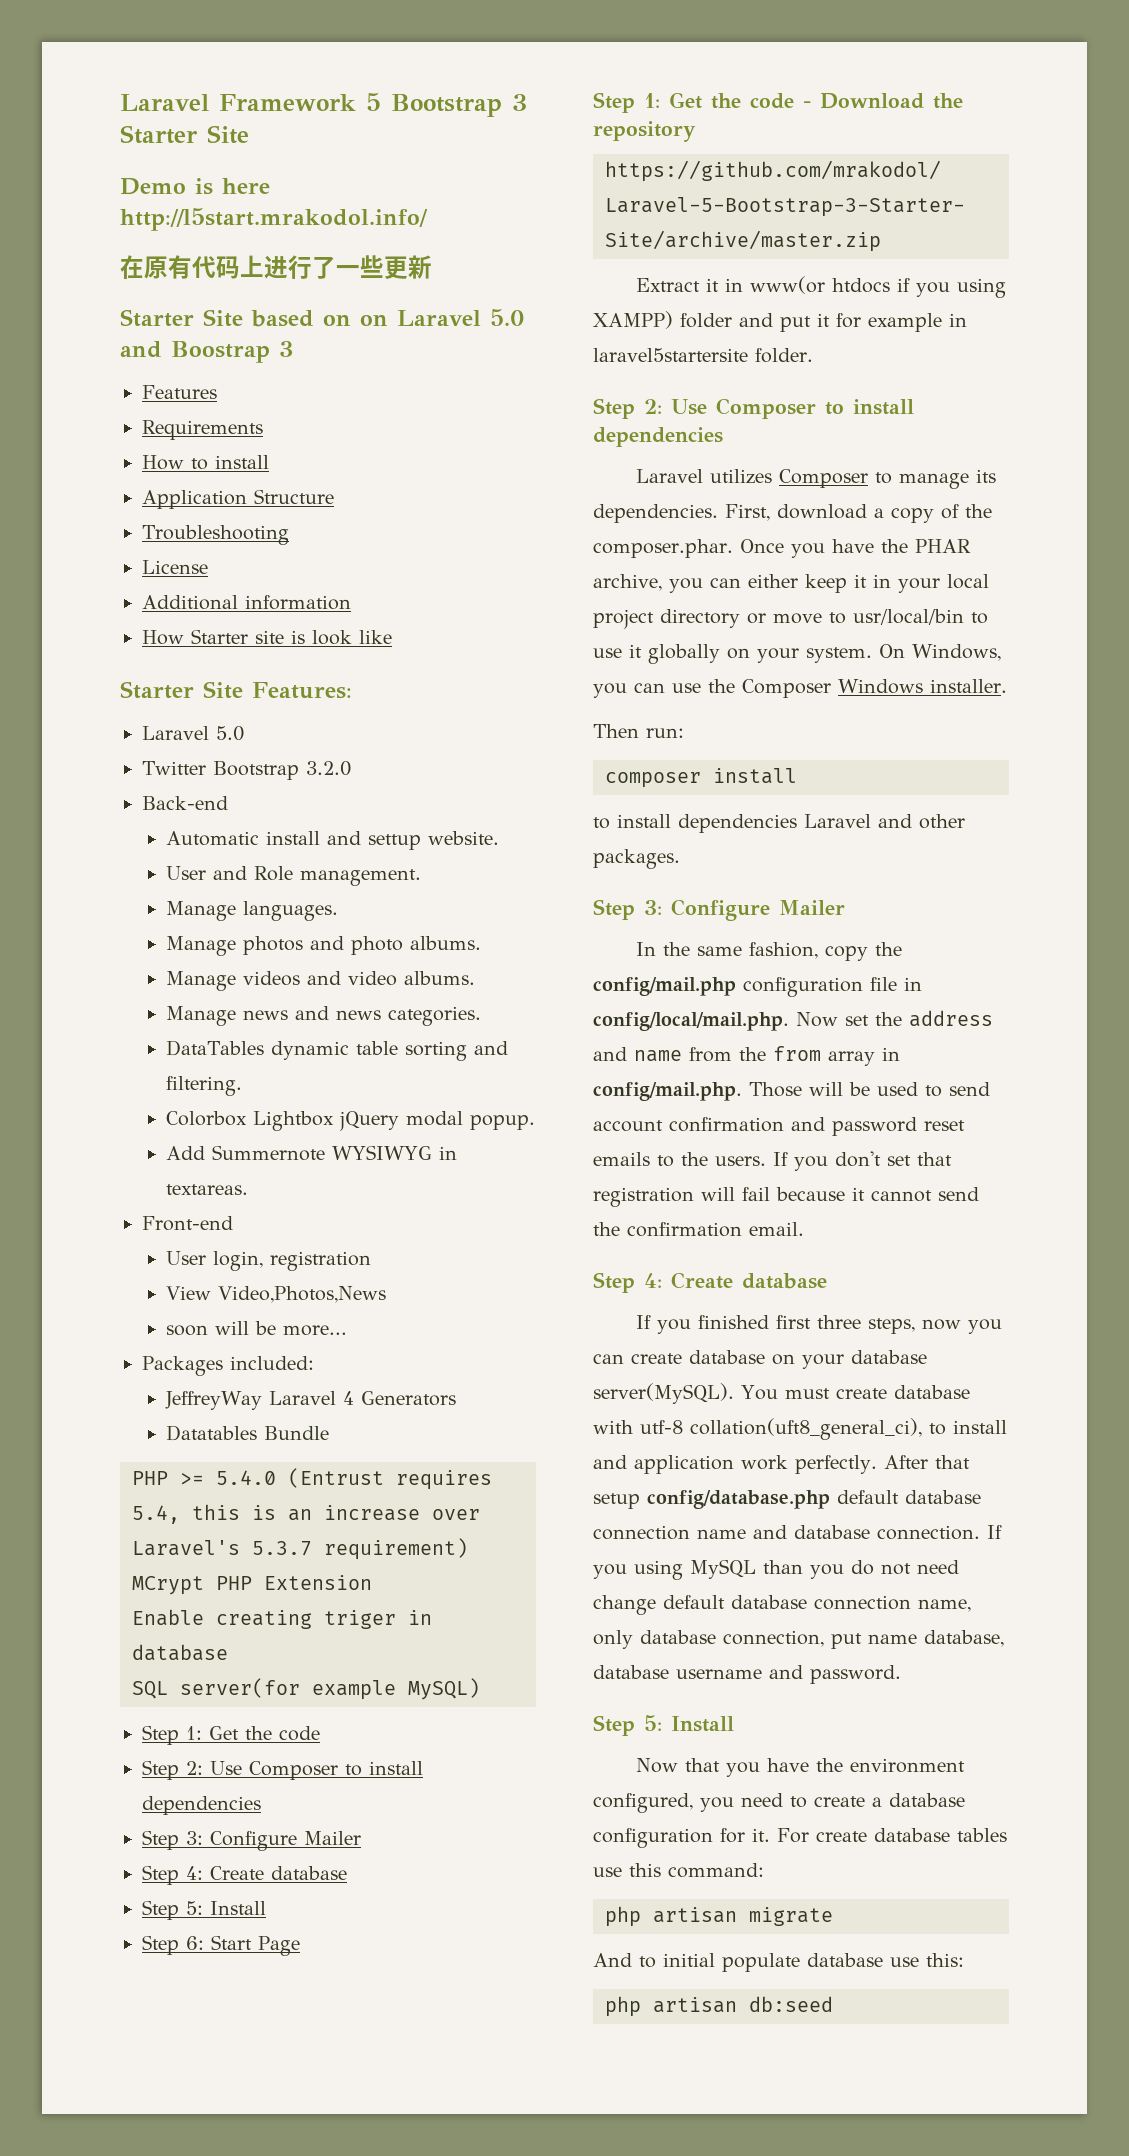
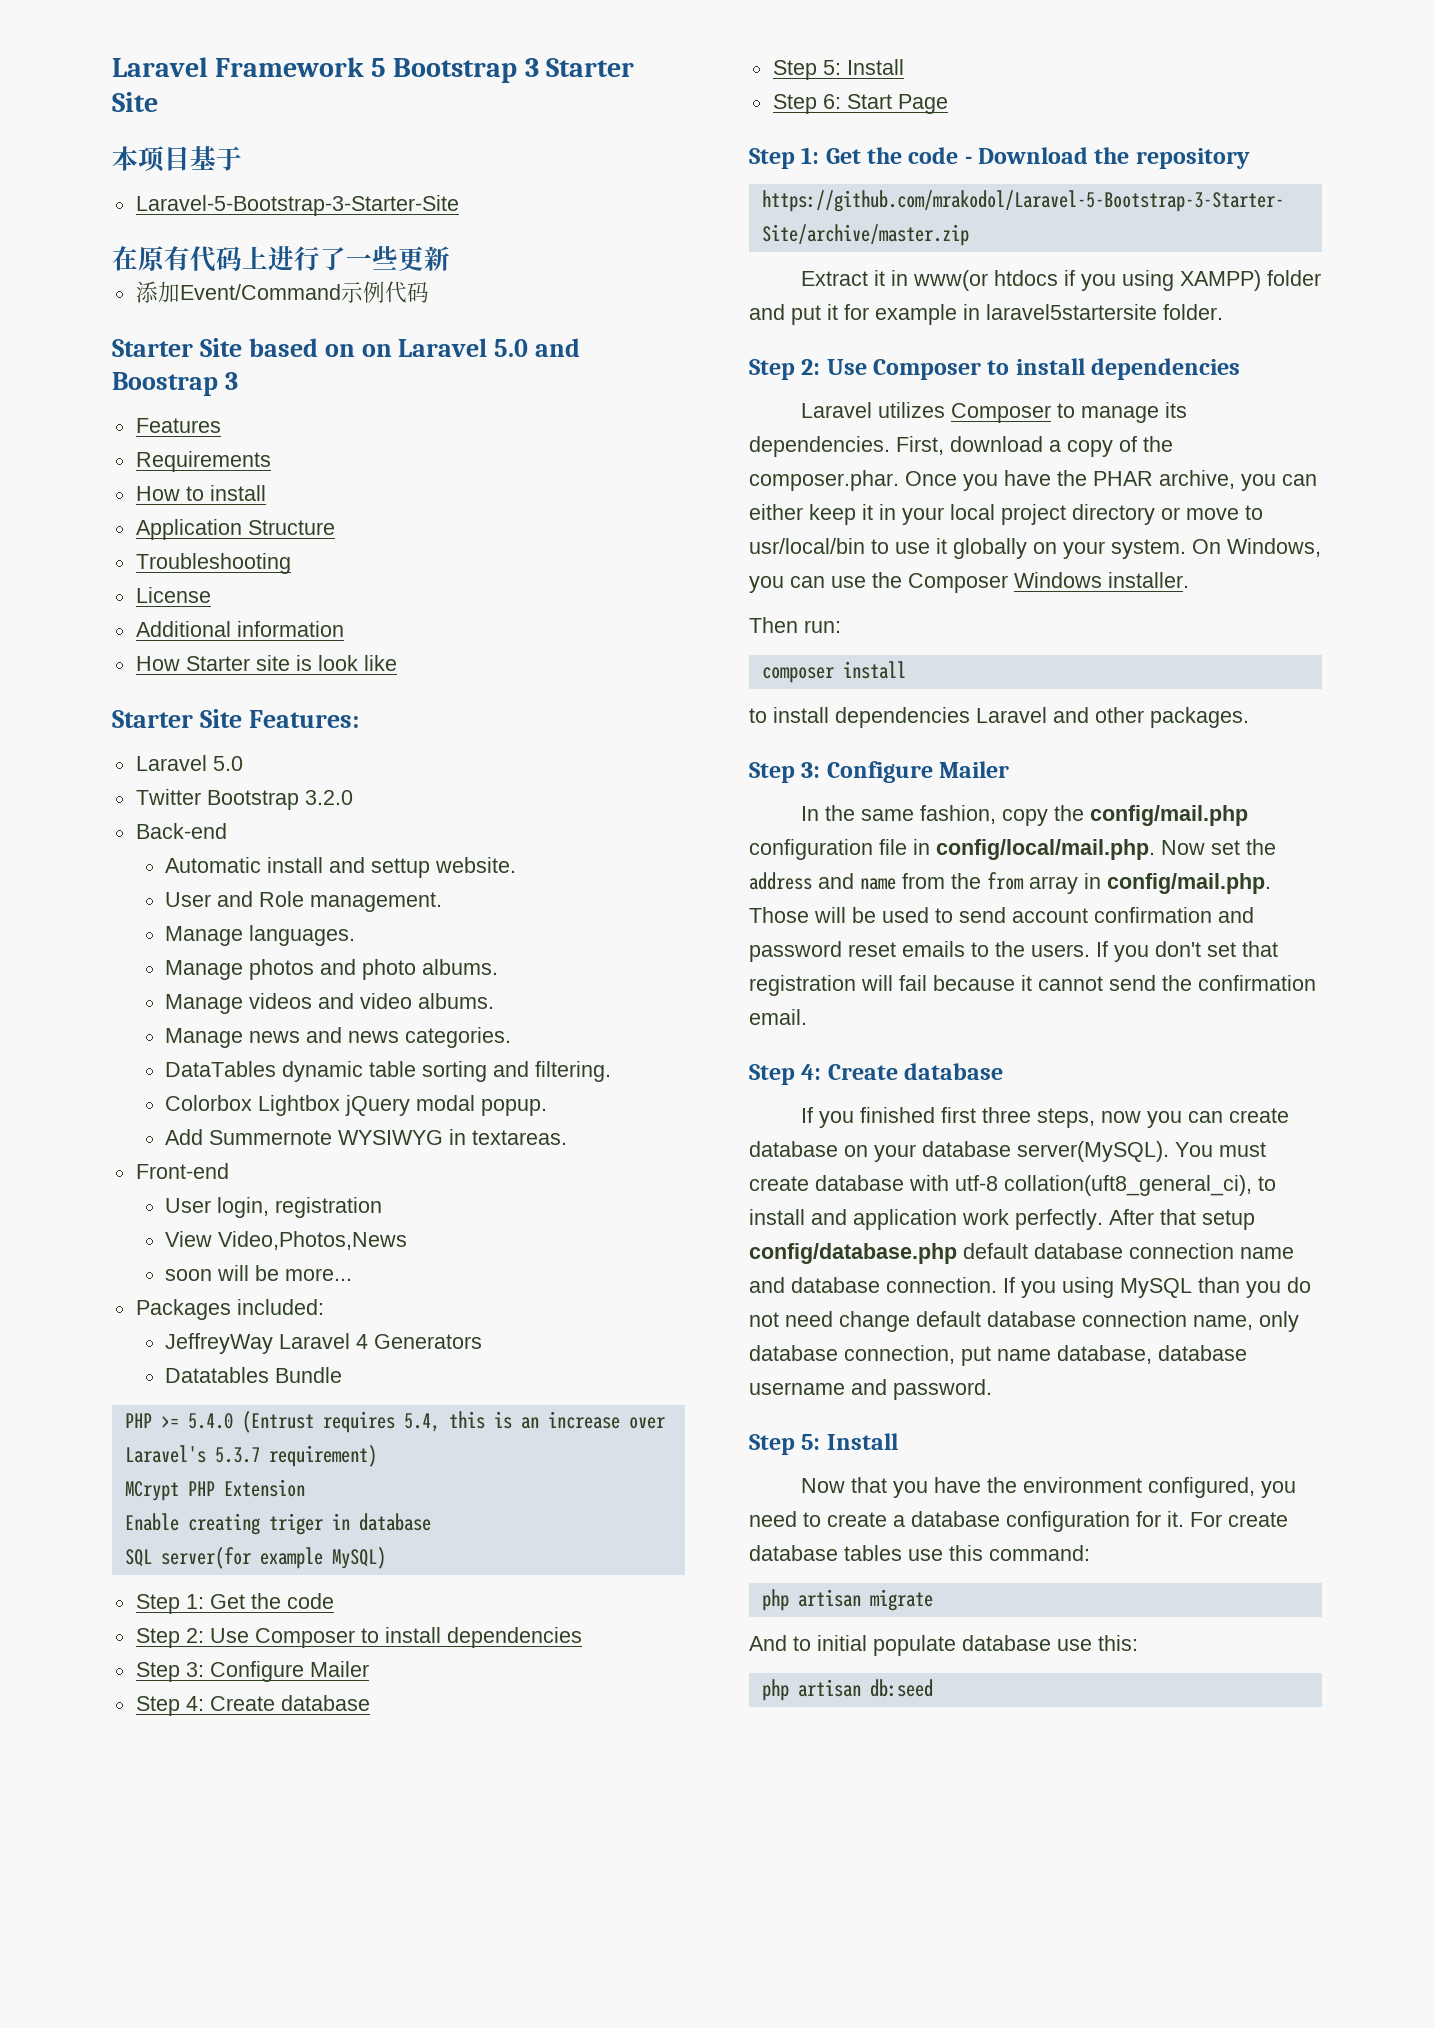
[120,178,270,195] [120,208,428,231] Demo is here http://l5start.mrakodol.info/ -> [112,146,242,172] [135,195,459,216] 本项目基于 // Laravel-5-Bootstrap-3-Starter-Site
(432, 267) none -> [135,281,429,303] // 添加Event/Command示例代码

